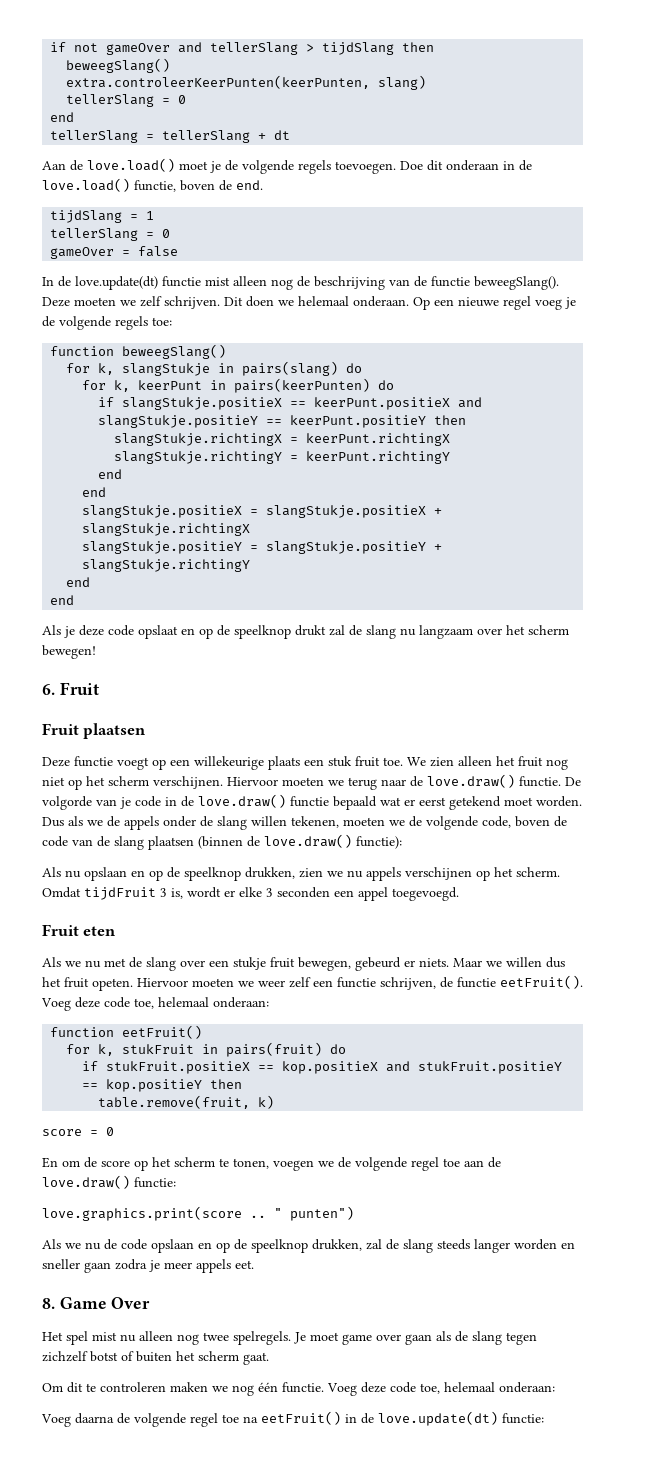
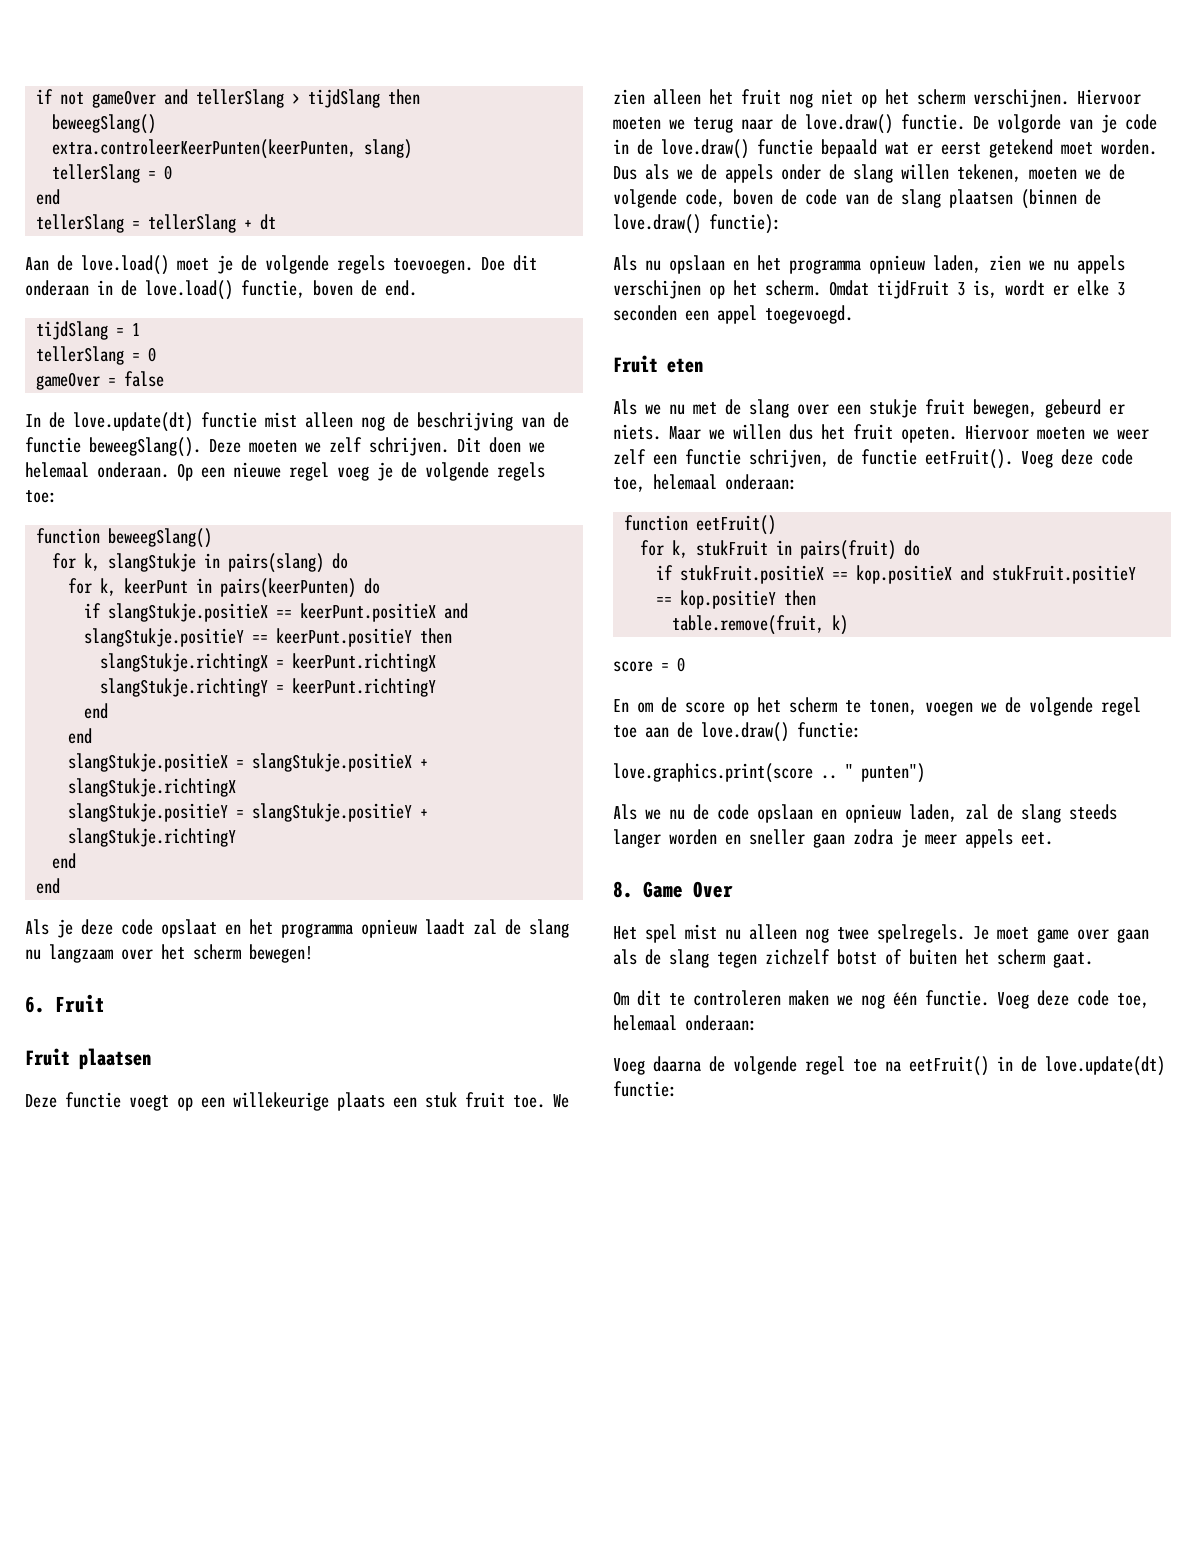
[199,625,326,639] op de speelknop drukt -> [249,919,465,938] het programma opnieuw laadt
[149,867,295,881] op de speelknop drukken, -> [757,255,981,274] het programma opnieuw laden,
[216,1239,362,1253] op de speelknop drukken, -> [845,804,957,823] opnieuw laden,

